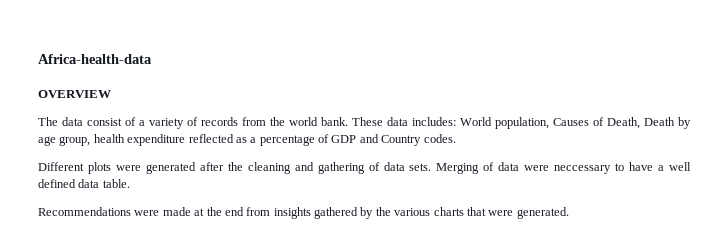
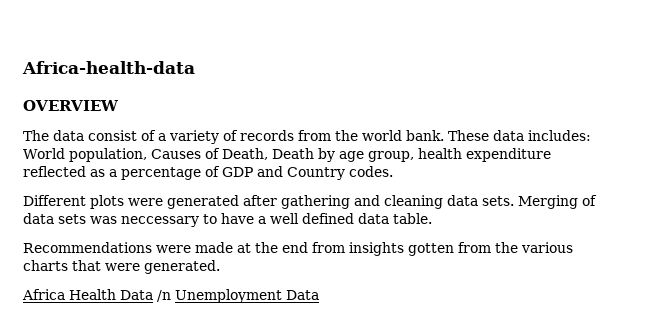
[227,162,380,174] the cleaning and gathering of -> [281,195,443,209] gathering and cleaning
[524,165,550,171] were -> [58,214,117,224] sets was
[314,207,374,219] gathered by -> [408,242,491,256] gotten from
(569, 213) none -> [22,289,319,303] // Africa Health Data /n Unemployment Data

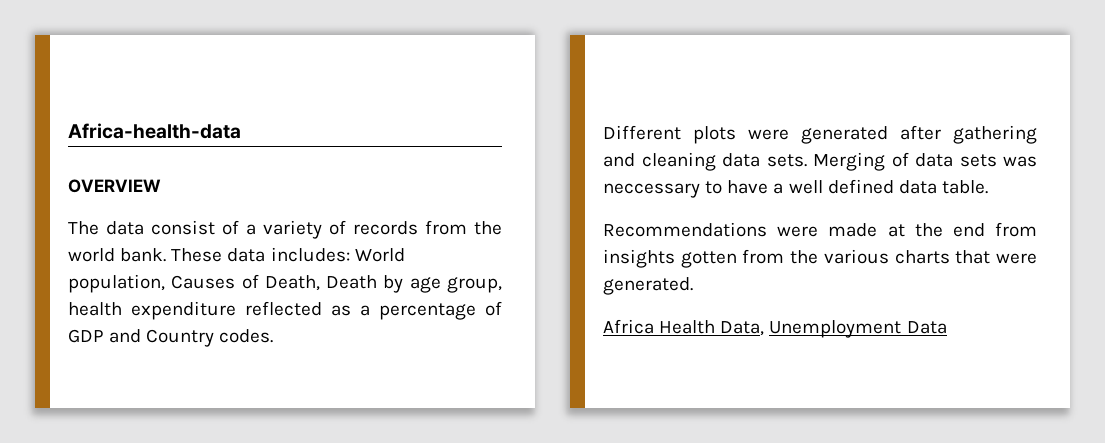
[120,290,171,302] Data /n -> [720,321,765,336] Data,

